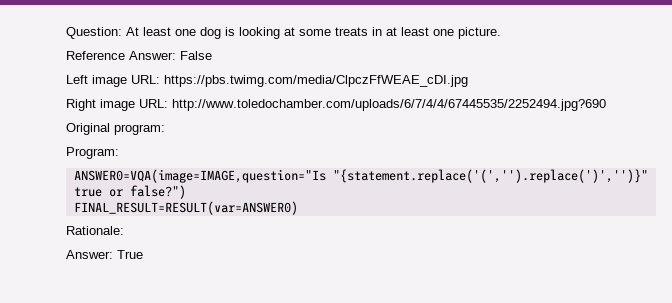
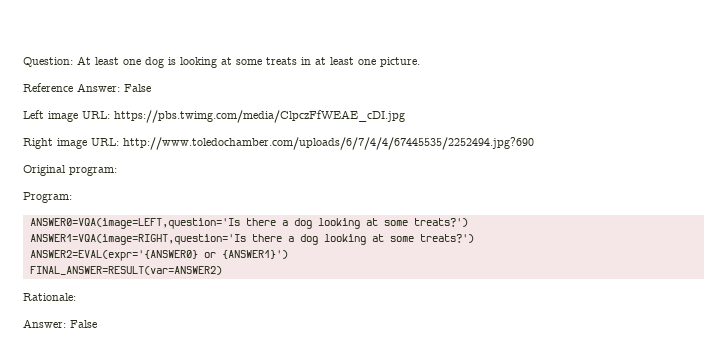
[73,169,648,183] [73,185,186,199] [73,201,298,215] ANSWER0=VQA(image=IMAGE,question="Is "{statement.replace('(','').replace(')','')}" true or false?") // FINAL_RESULT=RESULT(var=ANSWER0) -> [29,218,468,229] [29,234,474,245] [29,250,288,261] [29,266,222,275] ANSWER0=VQA(image=LEFT,question='Is there a dog looking at some treats?') // ANSWER1=VQA(image=RIGHT,question='Is there a dog looking at some treats?') // ANSWER2=EVAL(expr='{ANSWER0} or {ANSWER1}') // FINAL_ANSWER=RESULT(var=ANSWER2)
[117,250,143,259] True -> [70,320,97,328] False

